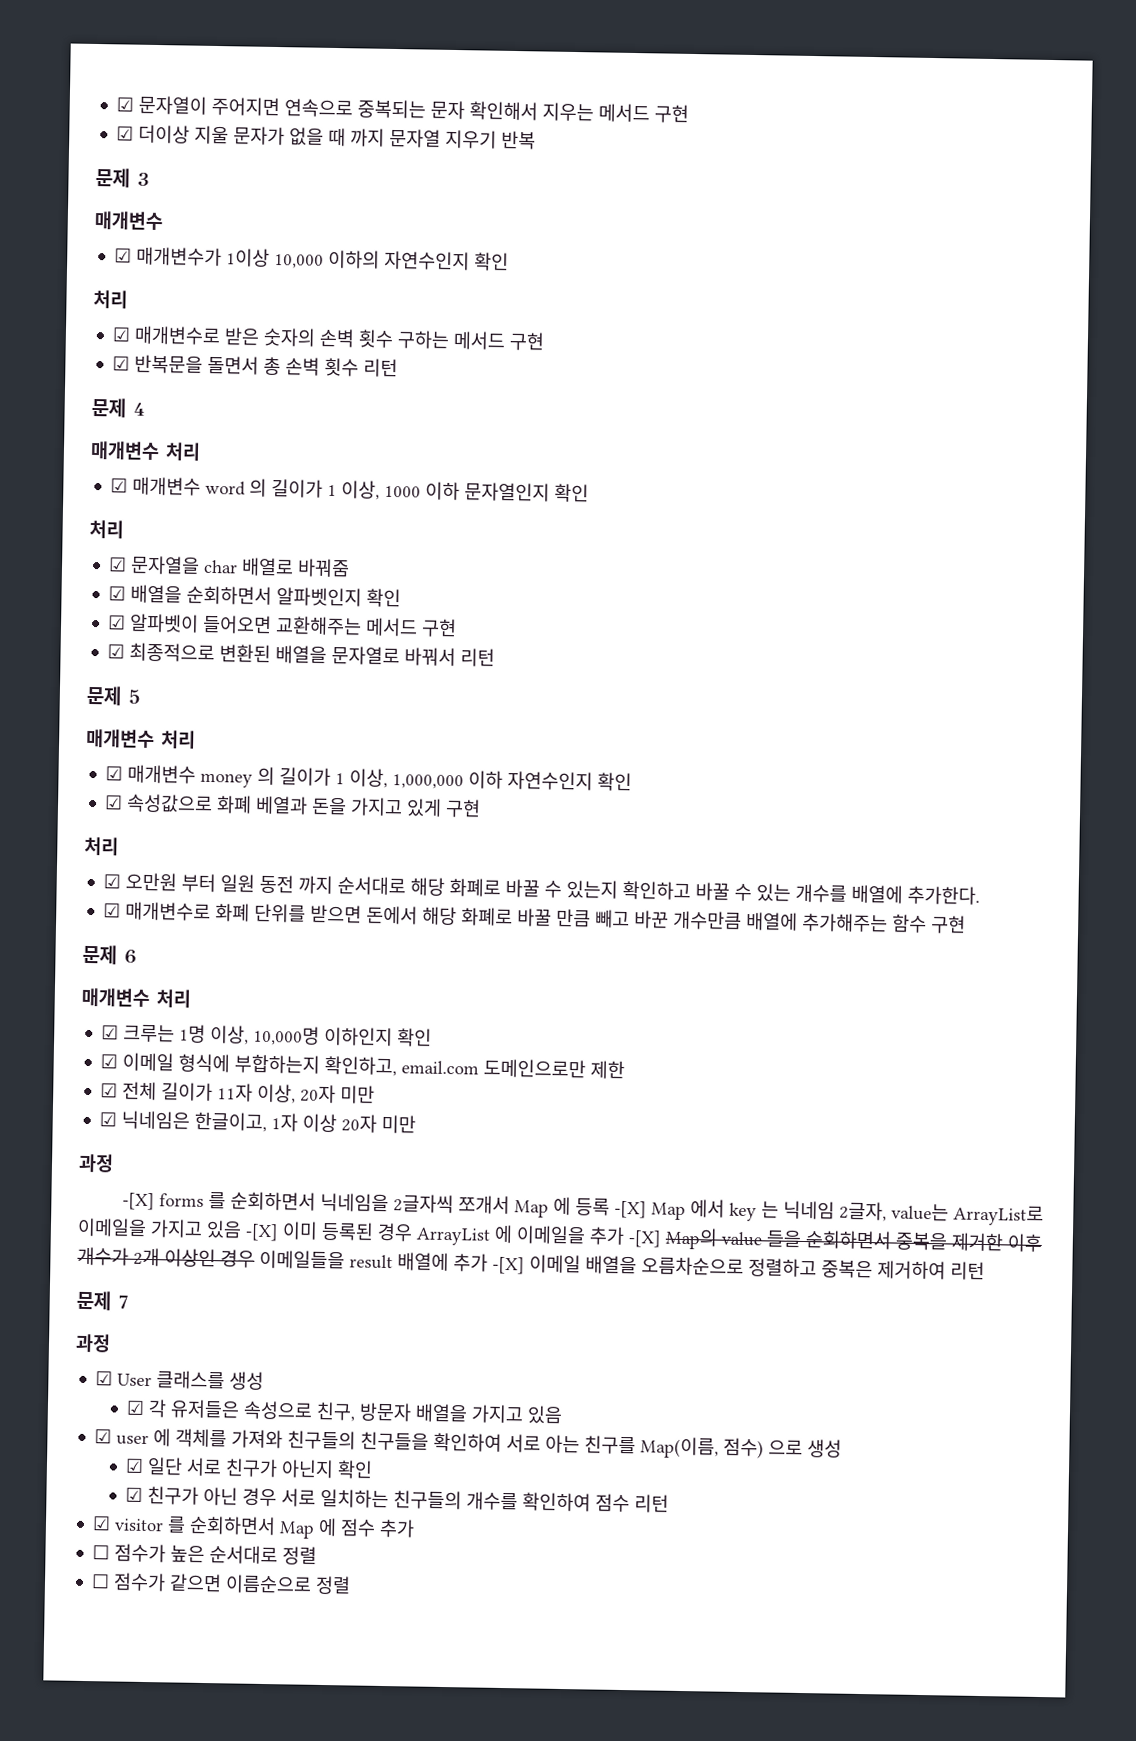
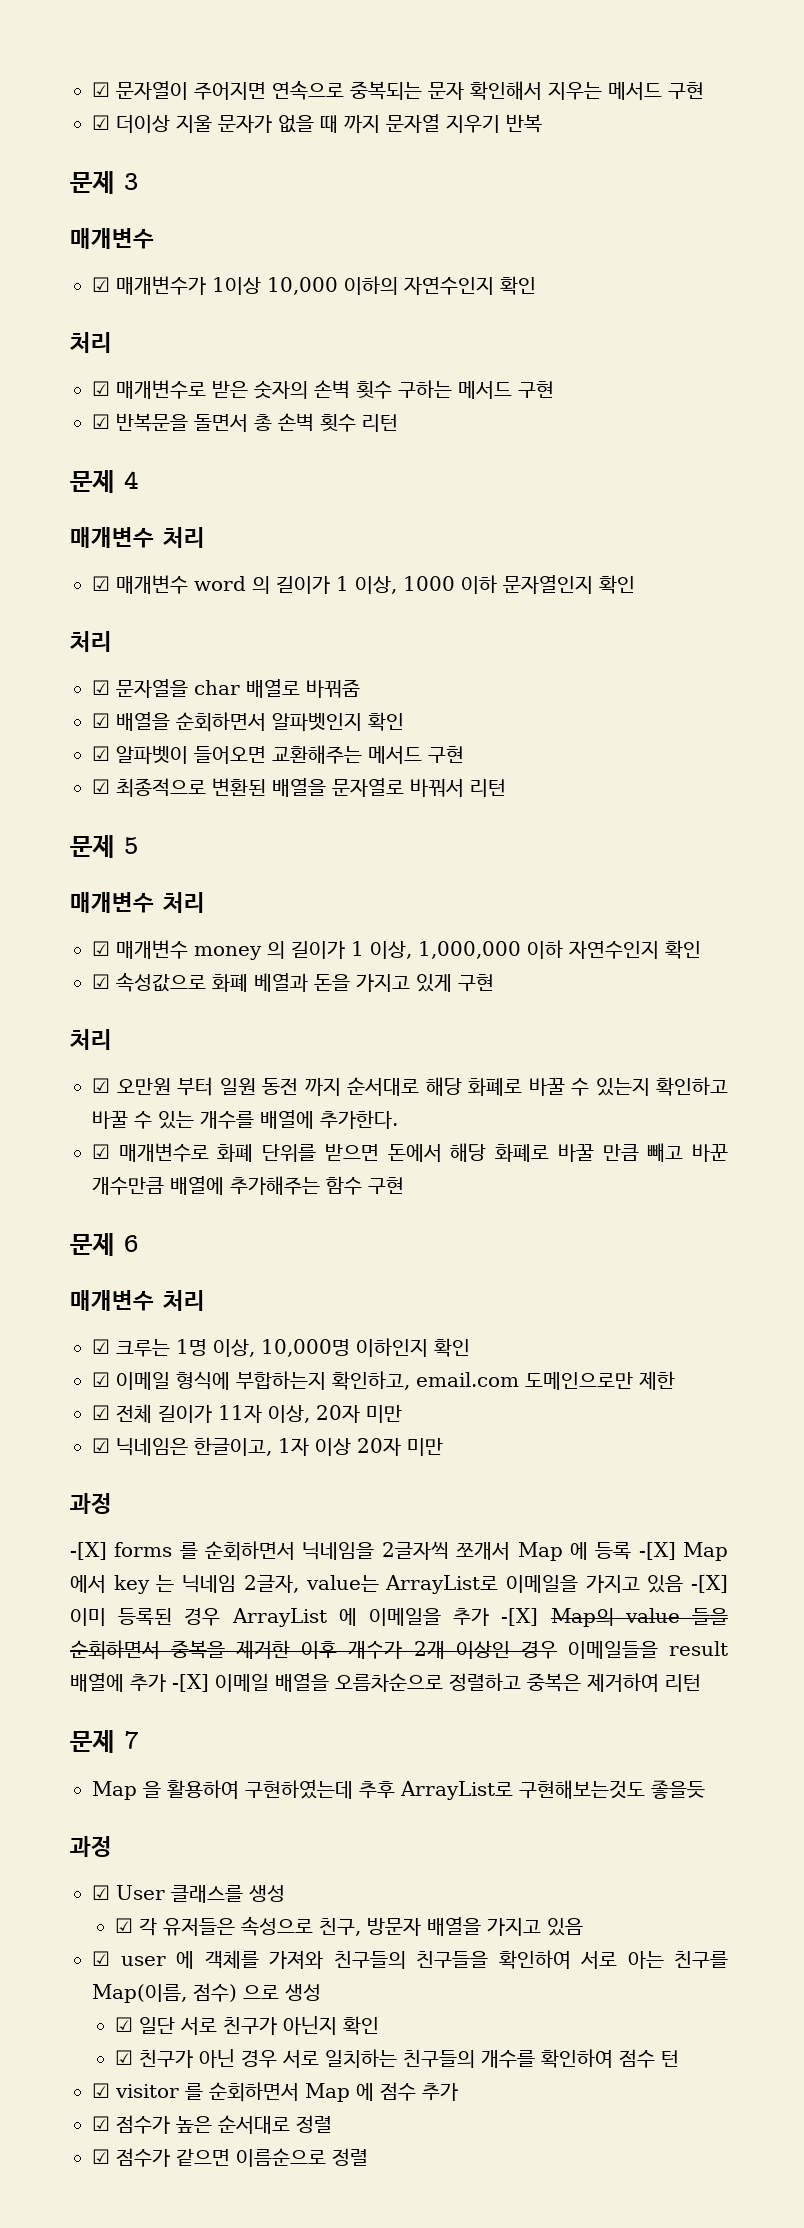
(128, 1302) none -> [92,1779,705,1800] // Map 을 활용하여 구현하였는데 추후 ArrayList로 구현해보는것도 좋을듯
[634,1494,670,1513] 리턴 -> [661,2050,680,2067] 턴
[92,1545,111,1560] ☐ -> [92,2116,110,2131] ☑
[91,1574,111,1589] ☐ -> [92,2149,110,2164] ☑

